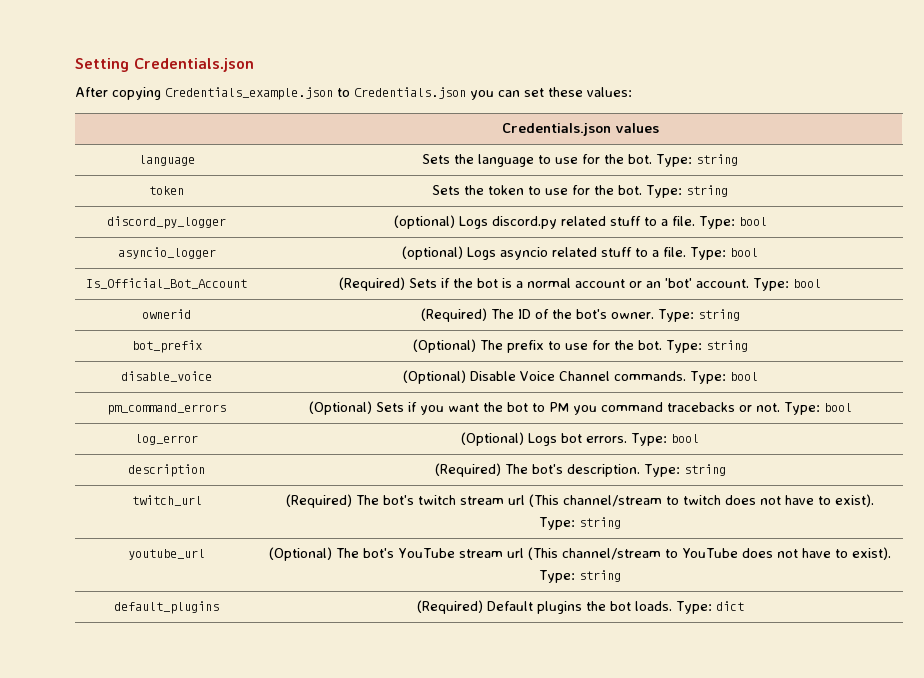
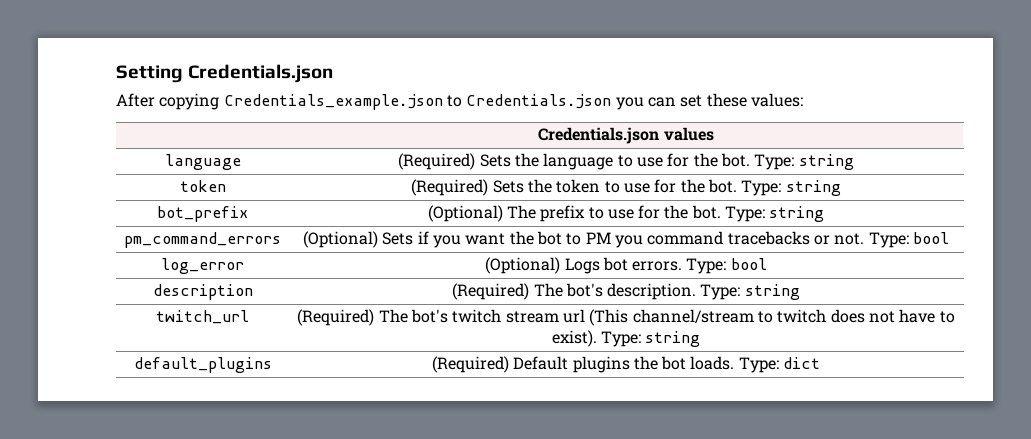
(195, 160) none -> [398,153,476,170] (Required)
(184, 190) none -> [411,179,489,196] (Required)
[107,216,226,229] [393,215,767,229] [117,247,216,259] [402,246,758,260] [86,278,247,289] [339,277,821,291] [142,309,191,319] [420,308,740,322] // discord_py_logger | (optional) Logs discord.py related stuff to a file. Type: bool // asyncio_logger | (optional) Logs asyncio related stuff to a file. Type: bool // Is_Official_Bot_Account | (Required) Sets if the bot is a normal account or an 'bot' account. Type: bool // ownerid | (Required) The ID of the bot's owner. Type: string -> (841, 188) none
[121,371,212,382] [402,370,758,384] // disable_voice | (Optional) Disable Voice Channel commands. Type: bool -> (825, 214) none
[128,549,205,560] [268,547,892,561] [539,570,621,583] // youtube_url | (Optional) The bot's YouTube stream url (This channel/stream to YouTube does not have to exist). Type: string -> (701, 339) none

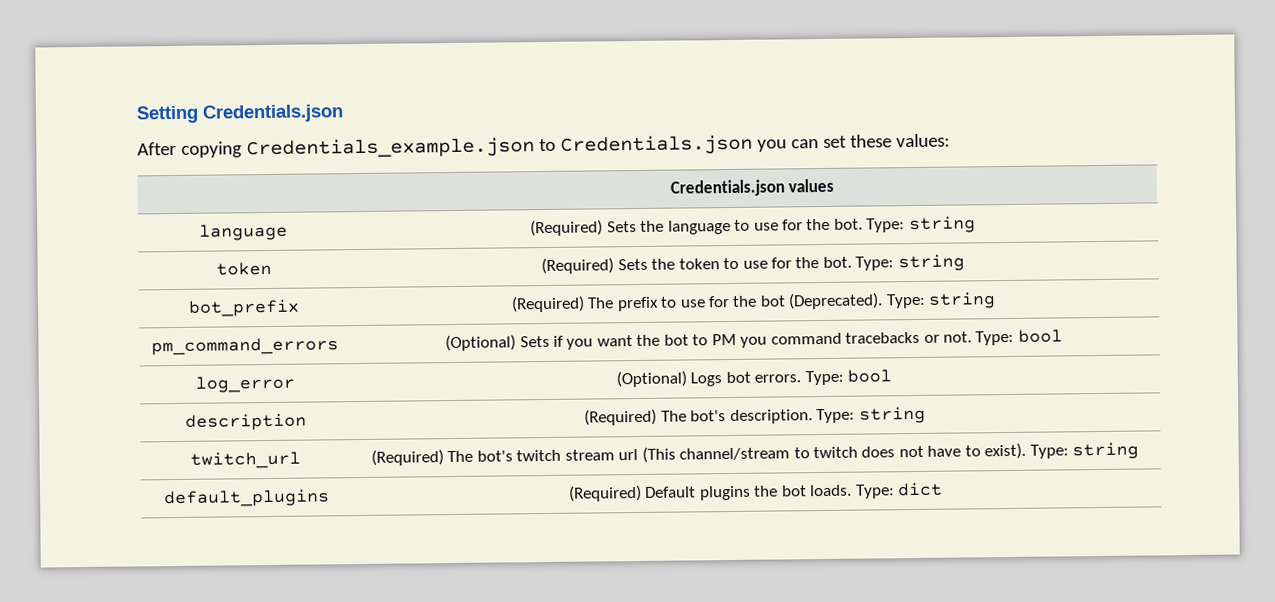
[427,205,503,222] (Optional) -> [510,295,585,313] (Required)
[691,205,721,219] bot. -> [759,292,884,310] bot (Deprecated).

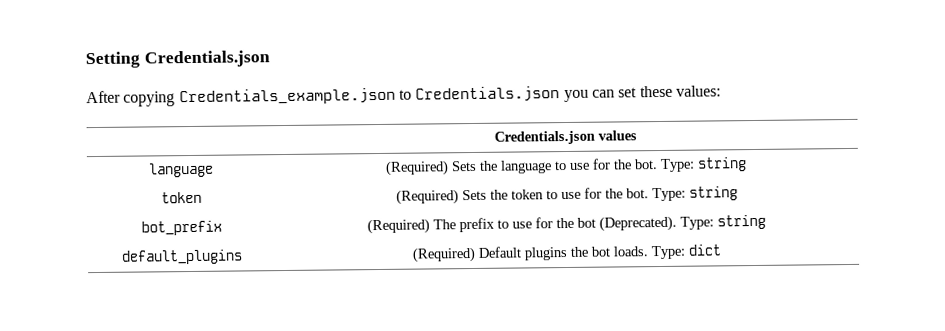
[150,337,339,356] [445,329,1063,352] [194,375,295,393] [615,369,893,388] [184,413,307,431] [584,406,926,426] [190,451,301,469] [370,442,1140,466] // pm_command_errors | (Optional) Sets if you want the bot to PM you command tracebacks or not. Type: bool // log_error | (Optional) Logs bot errors. Type: bool // description | (Required) The bot's description. Type: string // twitch_url | (Required) The bot's twitch stream url (This channel/stream to twitch does not have to exist). Type: string -> (766, 222) none

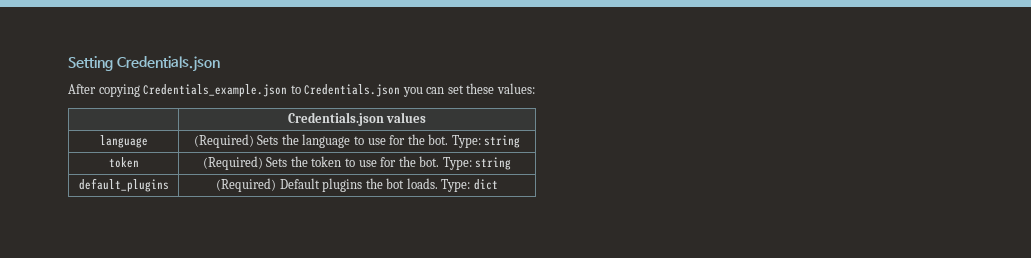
[141,220,222,236] [367,214,766,235] // bot_prefix | (Required) The prefix to use for the bot (Deprecated). Type: string -> (512, 163) none

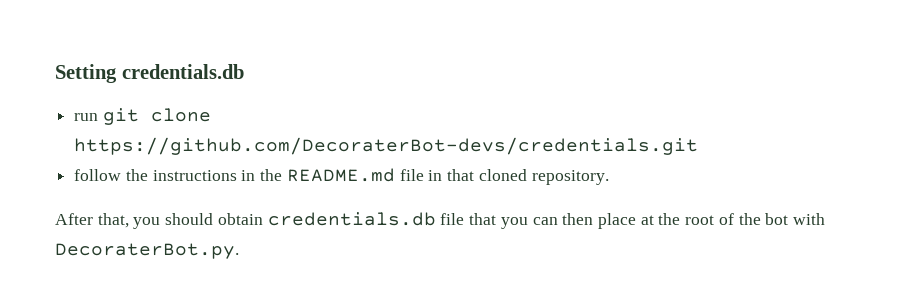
[116,56,220,72] [68,83,535,97] [287,112,427,126] [99,135,148,148] [193,134,521,148] [108,157,139,168] [202,156,512,170] [78,178,169,192] [216,178,498,192] Credentials.json // After copying Credentials_example.json to Credentials.json you can set these values: // | Credentials.json values // language | (Required) Sets the language to use for the bot. Type: string // token | (Required) Sets the token to use for the bot. Type: string // default_plugins | (Required) Default plugins the bot loads. Type: dict -> [121,64,244,79] [74,108,211,125] [74,137,699,155] [74,168,609,185] [55,212,826,229] [55,243,239,259] credentials.db // run git clone https://github.com/DecoraterBot-devs/credentials.git // follow the instructions in the README.md file in that cloned repository. // After that, you should obtain credentials.db file that you can then place at the root of the bot with DecoraterBot.py.

